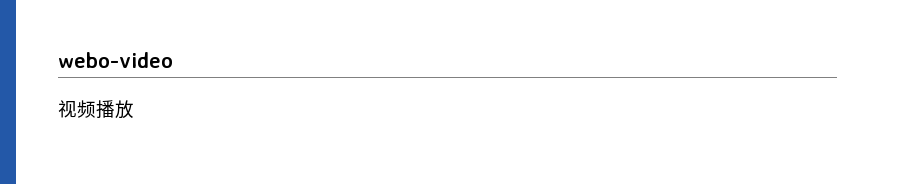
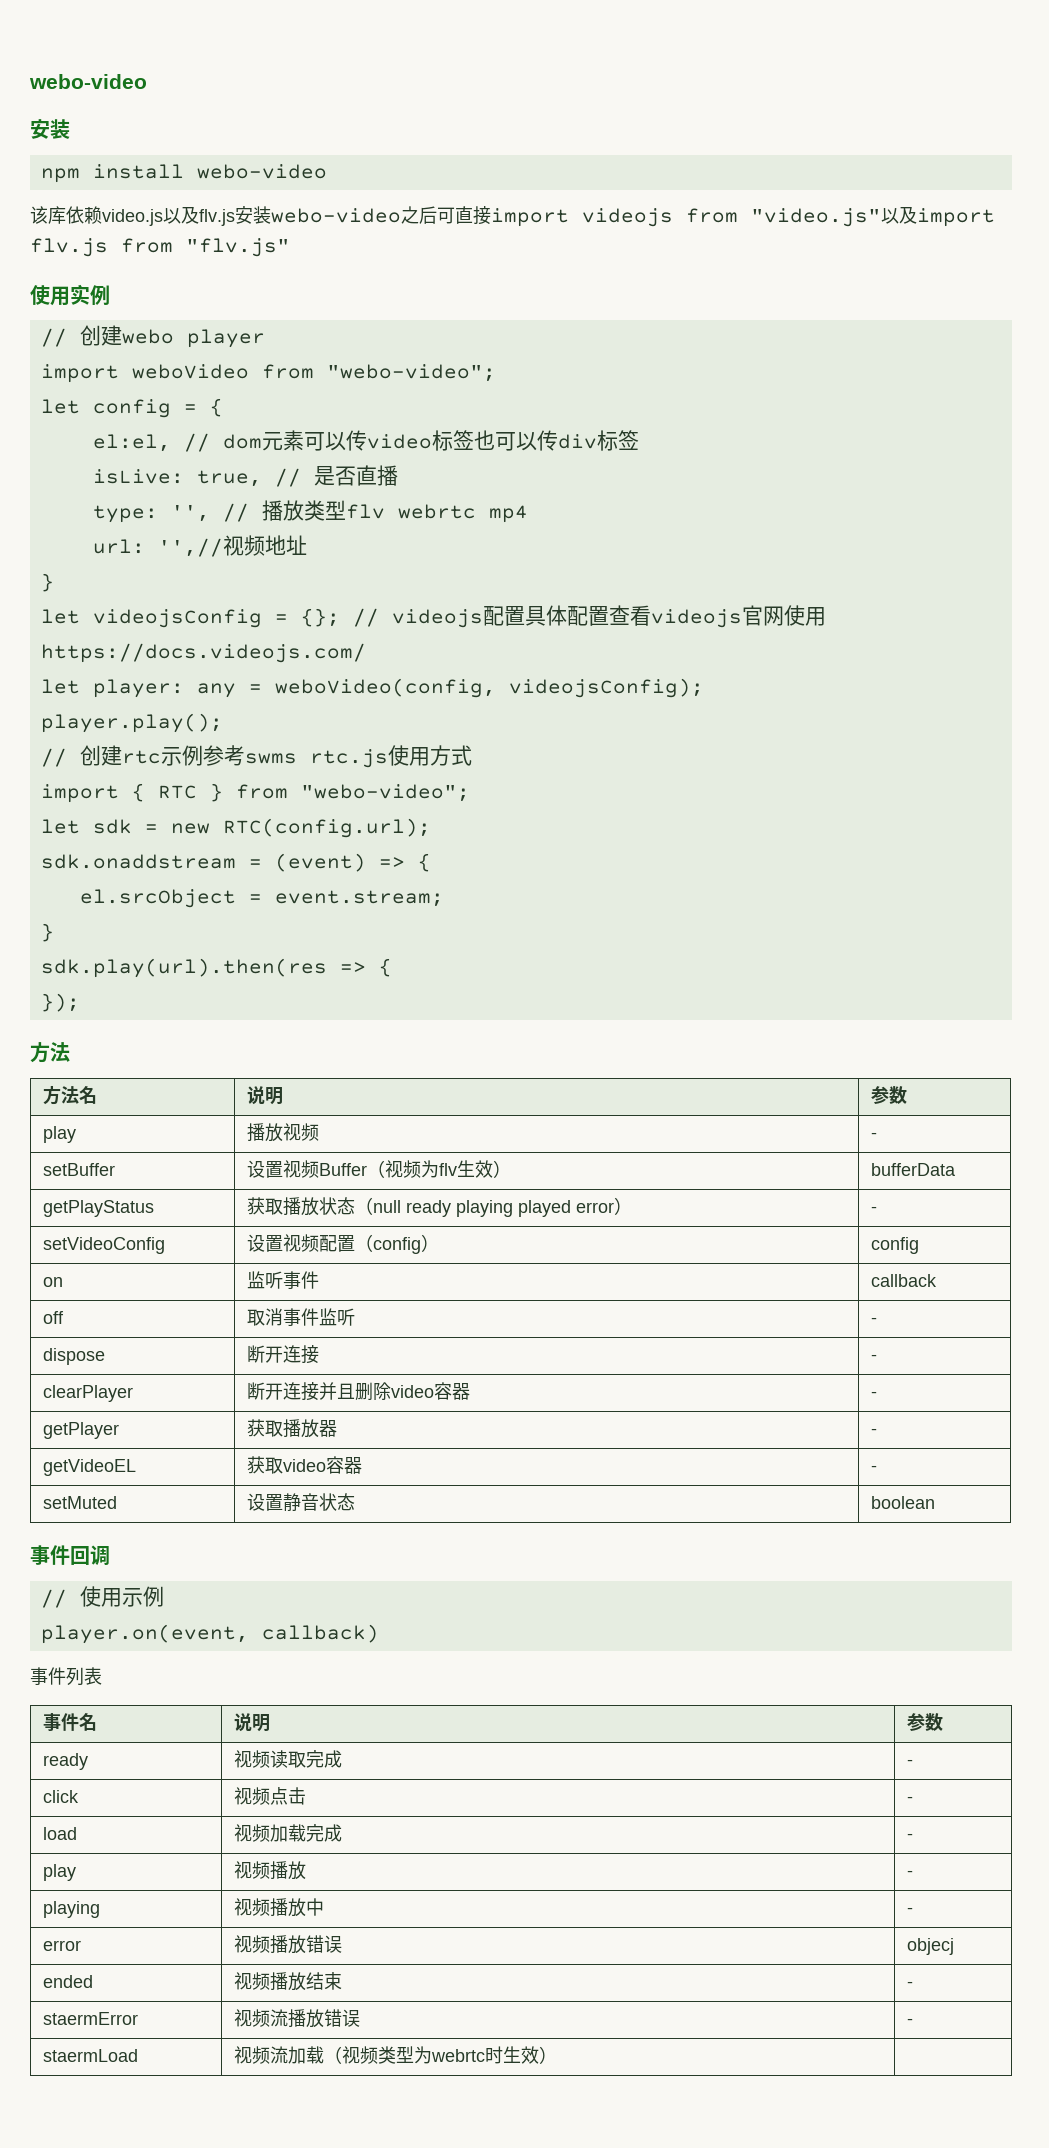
[58,52,173,68] [58,100,134,119] webo-video // 视频播放 -> [29,74,147,89] [30,119,70,139] [40,164,327,183] [30,206,995,227] [30,238,290,257] [30,284,110,306] [40,325,265,348] [40,364,496,383] [40,398,223,418] [92,430,639,452] [92,465,398,487] [92,500,528,523] [92,535,307,557] [40,573,54,592] [40,605,826,628] [40,643,366,663] [40,678,704,698] [40,713,223,733] [40,745,472,768] [40,783,470,803] [40,818,431,838] [40,853,431,872] [79,889,444,908] [40,923,54,942] [40,958,392,978] [40,993,80,1012] [30,1042,70,1063] [43,1085,98,1105] [247,1086,284,1105] [871,1086,908,1104] [43,1126,77,1143] [247,1123,320,1142] [871,1132,878,1139] [43,1163,116,1176] [247,1160,512,1178] [871,1163,957,1176] [43,1200,155,1217] [247,1197,633,1217] [871,1206,878,1213] [43,1237,166,1254] [247,1234,440,1254] [871,1237,920,1254] [43,1277,64,1287] [247,1271,320,1289] [871,1274,938,1287] [43,1311,65,1324] [247,1308,356,1326] [871,1317,878,1324] [43,1348,106,1365] [247,1345,320,1364] [871,1354,878,1361] [43,1385,134,1402] [247,1382,471,1401] [871,1391,878,1398] [43,1422,120,1439] [247,1419,338,1438] [871,1428,878,1435] [43,1459,137,1476] [247,1456,363,1474] [871,1465,878,1472] [43,1496,118,1509] [247,1493,356,1511] [871,1496,936,1509] [30,1545,110,1566] [40,1586,164,1608] [40,1624,379,1644] [30,1667,102,1686] [43,1713,98,1731] [234,1713,271,1732] [907,1713,944,1731] [43,1753,89,1770] [234,1750,343,1768] [907,1759,914,1766] [43,1790,80,1803] [234,1787,307,1805] [907,1796,914,1803] [43,1827,78,1840] [234,1824,343,1842] [907,1833,914,1840] [43,1864,77,1881] [234,1861,307,1880] [907,1870,914,1877] [43,1901,101,1918] [234,1898,325,1917] [907,1907,914,1914] [43,1940,82,1951] [234,1935,343,1954] [907,1938,955,1955] [43,1975,94,1988] [234,1972,343,1991] [907,1981,914,1988] [43,2012,139,2025] [234,2009,361,2028] [907,2018,914,2025] [43,2049,139,2062] [234,2046,558,2064] webo-video // 安装 // npm install webo-video // 该库依赖video.js以及flv.js安装webo-video之后可直接import videojs from "video.js"以及import flv.js from "flv.js" // 使用实例 // // 创建webo player // import weboVideo from "webo-video"; // let config = { // el:el, // dom元素可以传video标签也可以传div标签 // isLive: true, // 是否直播 // type: '', // 播放类型flv webrtc mp4 // url: '',//视频地址 // } // let videojsConfig = {}; // videojs配置具体配置查看videojs官网使用https://docs.videojs.com/ // let player: any = weboVideo(config, videojsConfig); // player.play(); // // 创建rtc示例参考swms rtc.js使用方式 // import { RTC } from "webo-video"; // let sdk = new RTC(config.url); // sdk.onaddstream = (event) => { // el.srcObject = event.stream; // } // sdk.play(url).then(res => { // }); // 方法 // 方法名 | 说明 | 参数 // play | 播放视频 | - // setBuffer | 设置视频Buffer（视频为flv生效） | bufferData // getPlayStatus | 获取播放状态（null ready playing played error） | - // setVideoConfig | 设置视频配置（config） | config // on | 监听事件 | callback // off | 取消事件监听 | - // dispose | 断开连接 | - // clearPlayer | 断开连接并且删除video容器 | - // getPlayer | 获取播放器 | - // getVideoEL | 获取video容器 | - // setMuted | 设置静音状态 | boolean // 事件回调 // // 使用示例 // player.on(event, callback) // 事件列表 // 事件名 | 说明 | 参数 // ready | 视频读取完成 | - // click | 视频点击 | - // load | 视频加载完成 | - // play | 视频播放 | - // playing | 视频播放中 | - // error | 视频播放错误 | objecj // ended | 视频播放结束 | - // staermError | 视频流播放错误 | - // staermLoad | 视频流加载（视频类型为webrtc时生效） |

